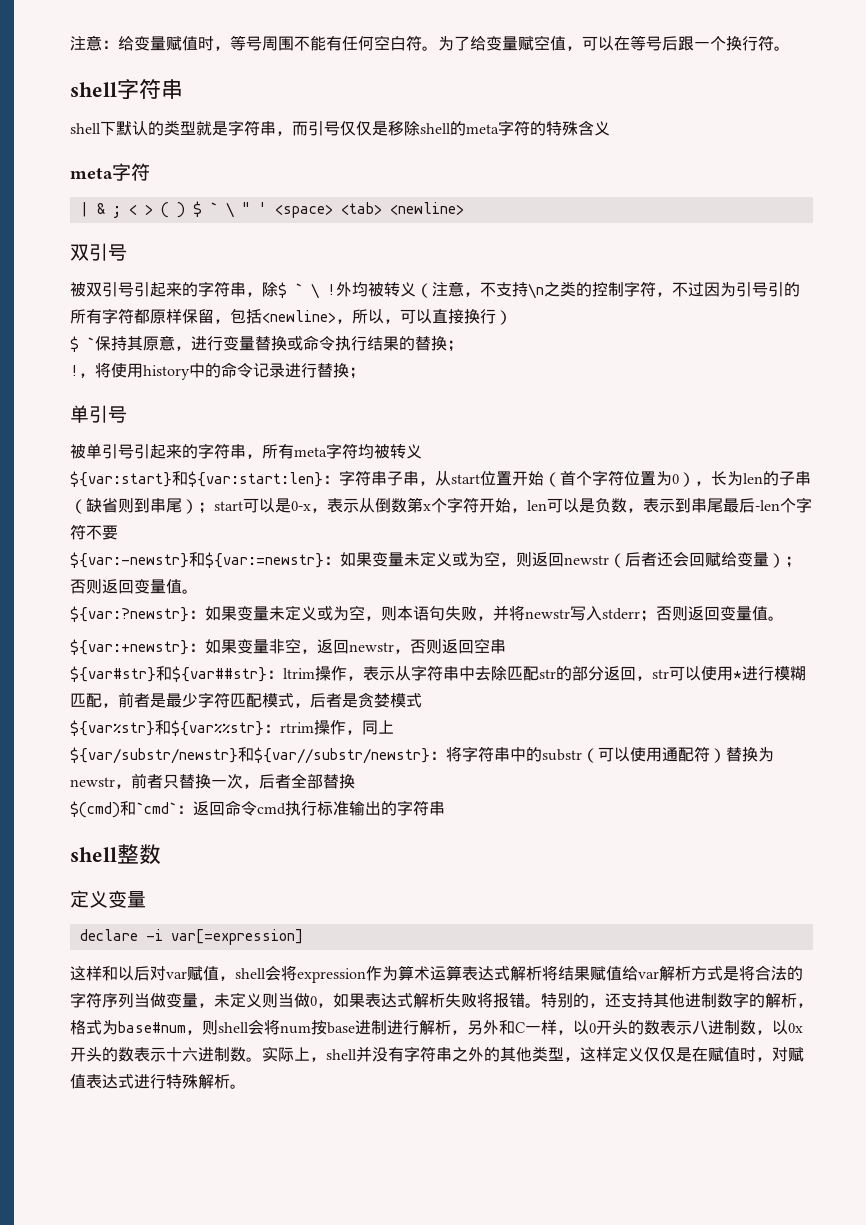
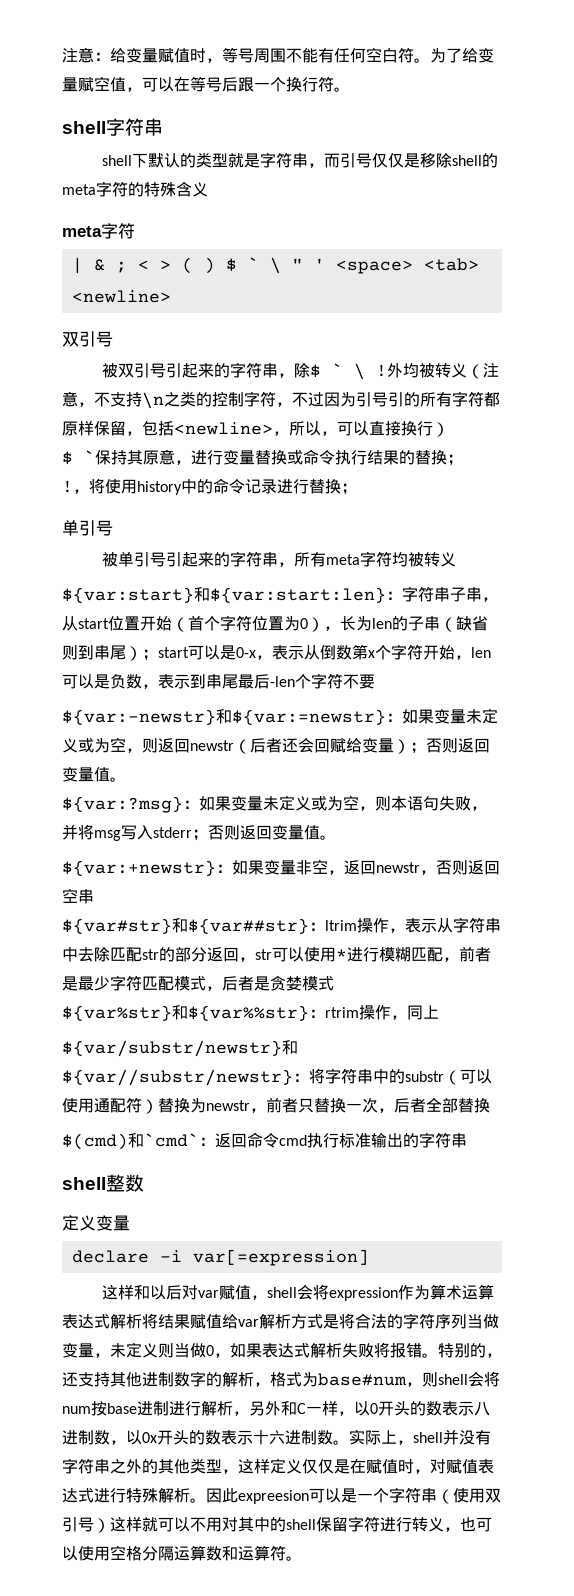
[70,606,189,622] ${var:?newstr} -> [62,796,183,813] ${var:?msg}
[525,609,570,619] newstr -> [94,830,121,841] msg
(246, 1086) none -> [206,1487,501,1504] [62,1516,492,1533] [62,1545,302,1561] 因此expreesion可以是一个字符串（使用双引号）这样就可以不用对其中的shell保留字符进行转义，也可以使用空格分隔运算数和运算符。

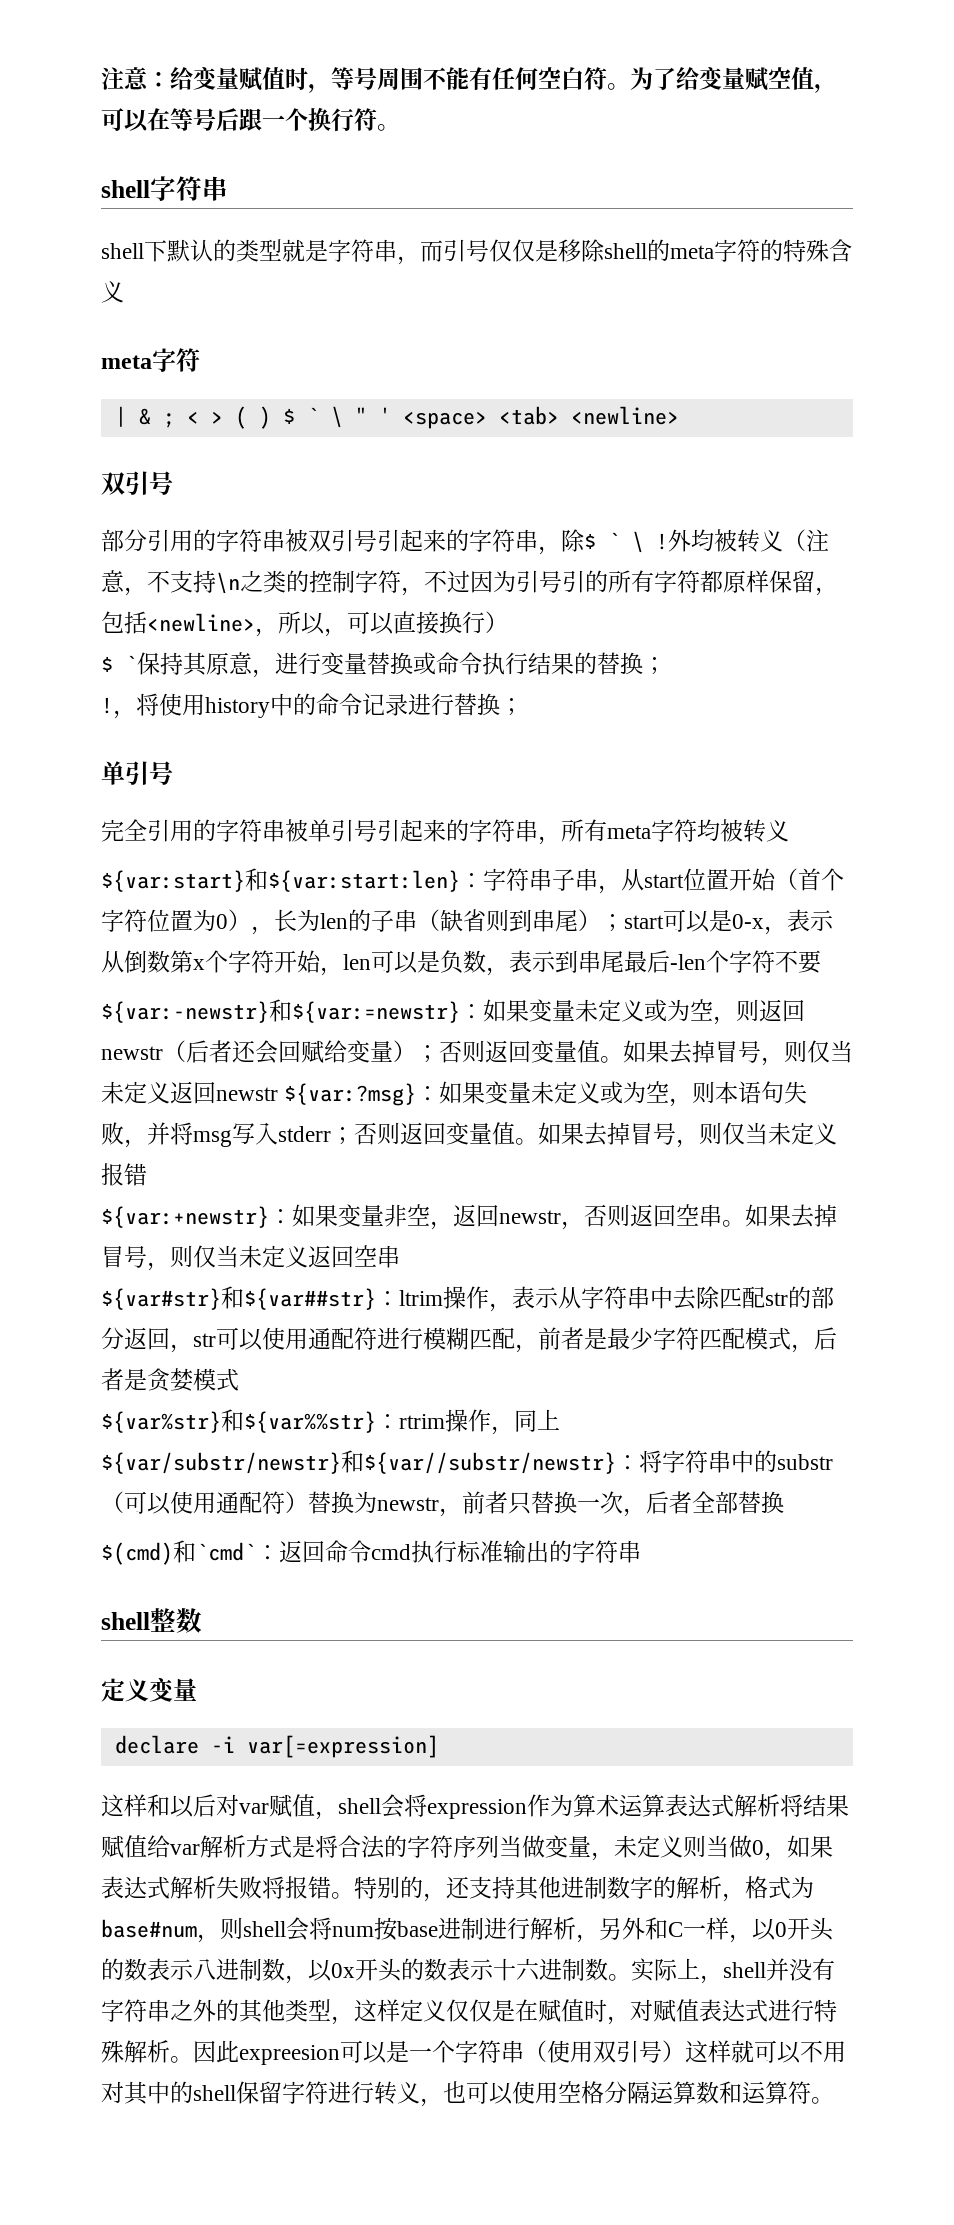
(113, 339) none -> [101,529,285,552] 部分引用的字符串
(113, 528) none -> [101,819,285,842] 完全引用的字符串
(126, 779) // -> [623,1040,853,1066] [101,1081,278,1104] 如果去掉冒号，则仅当未定义返回newstr
(336, 837) none -> [538,1122,837,1148] [101,1163,147,1186] 如果去掉冒号，则仅当未定义报错
(94, 896) none -> [722,1204,837,1228] [101,1245,400,1271] 。如果去掉冒号，则仅当未定义返回空串
[336,949,347,960] * -> [308,1327,377,1350] 通配符

